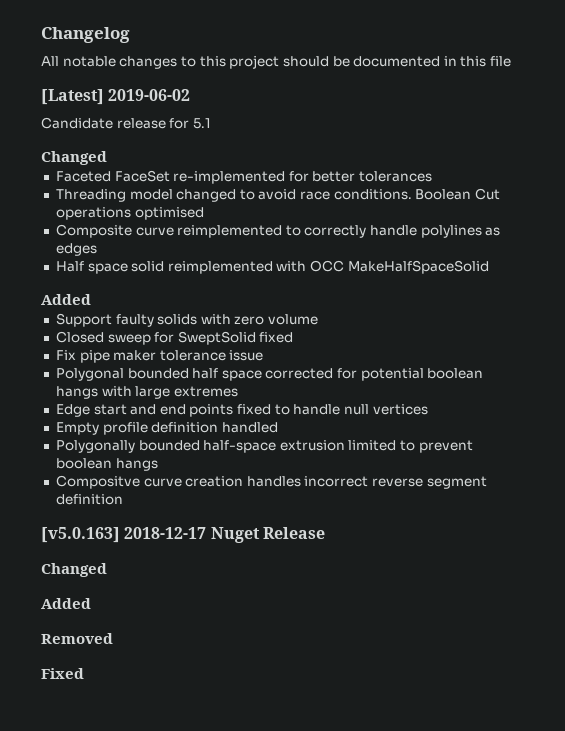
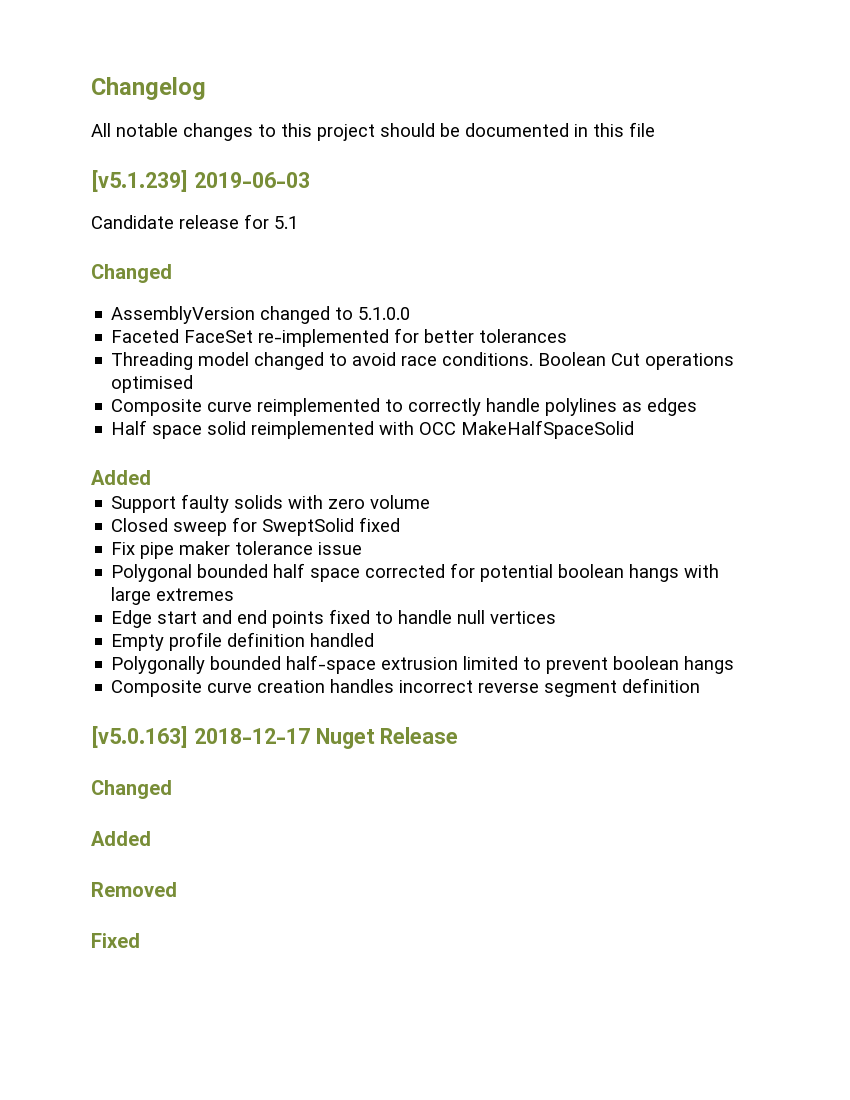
[41,89,191,105] [Latest] 2019-06-02 -> [91,170,310,192] [v5.1.239] 2019-06-03
(107, 158) none -> [111,306,411,324] // AssemblyVersion changed to 5.1.0.0
[55,475,140,489] Compositve -> [111,680,203,697] Composite

